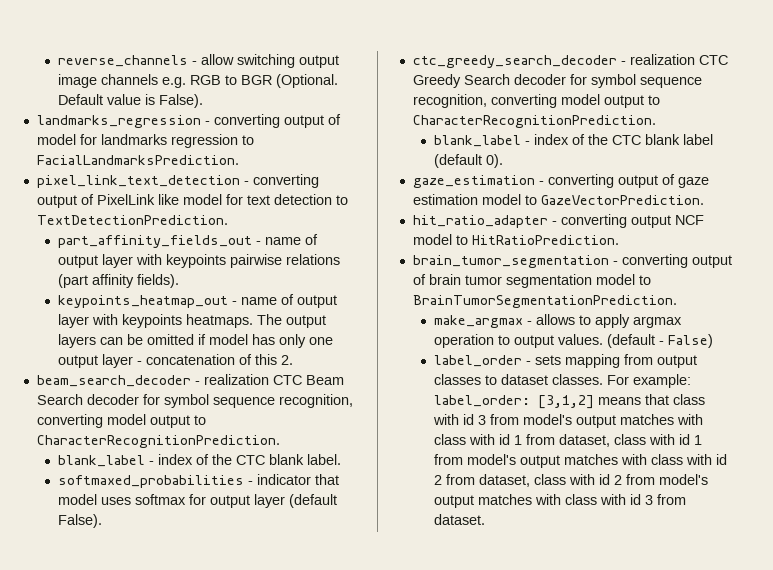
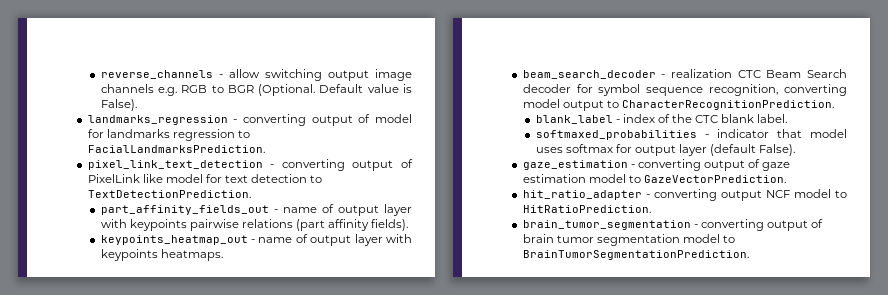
[256,314,326,328] [57,334,333,348] [57,354,293,368] The output layers can be omitted if model has only one output layer - concatenation of this 2. -> (223, 255) none
[412,54,728,68] [412,74,702,88] [412,94,660,108] [412,115,656,128] [433,134,713,147] [433,154,503,168] // ctc_greedy_search_decoder - realization CTC Greedy Search decoder for symbol sequence recognition, converting model output to CharacterRecognitionPrediction. // blank_label - index of the CTC blank label (default 0). -> (796, 150) none
[433,314,682,328] [433,334,713,348] [433,354,697,368] [433,374,691,388] [433,394,705,409] [432,414,703,428] [433,434,702,447] [433,454,727,468] [433,474,708,487] [433,494,686,508] [433,514,485,525] // make_argmax - allows to apply argmax operation to output values. (default - False) // label_order - sets mapping from output classes to dataset classes. For example: label_order: [3,1,2] means that class with id 3 from model's output matches with class with id 1 from dataset, class with id 1 from model's output matches with class with id 2 from dataset, class with id 2 from model's output matches with class with id 3 from dataset. -> (749, 255) none

